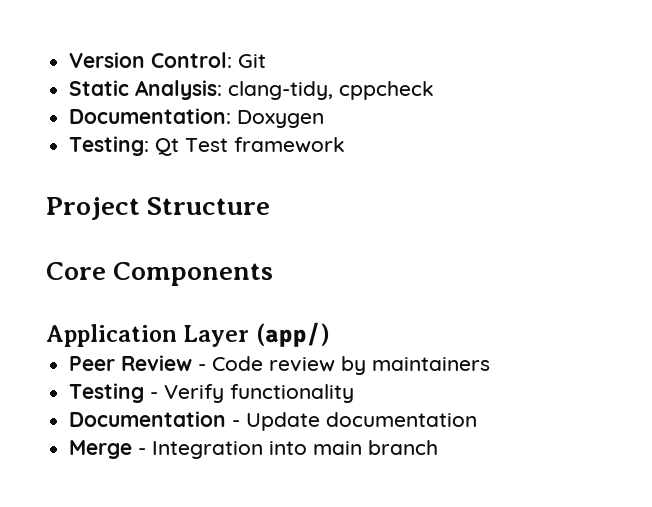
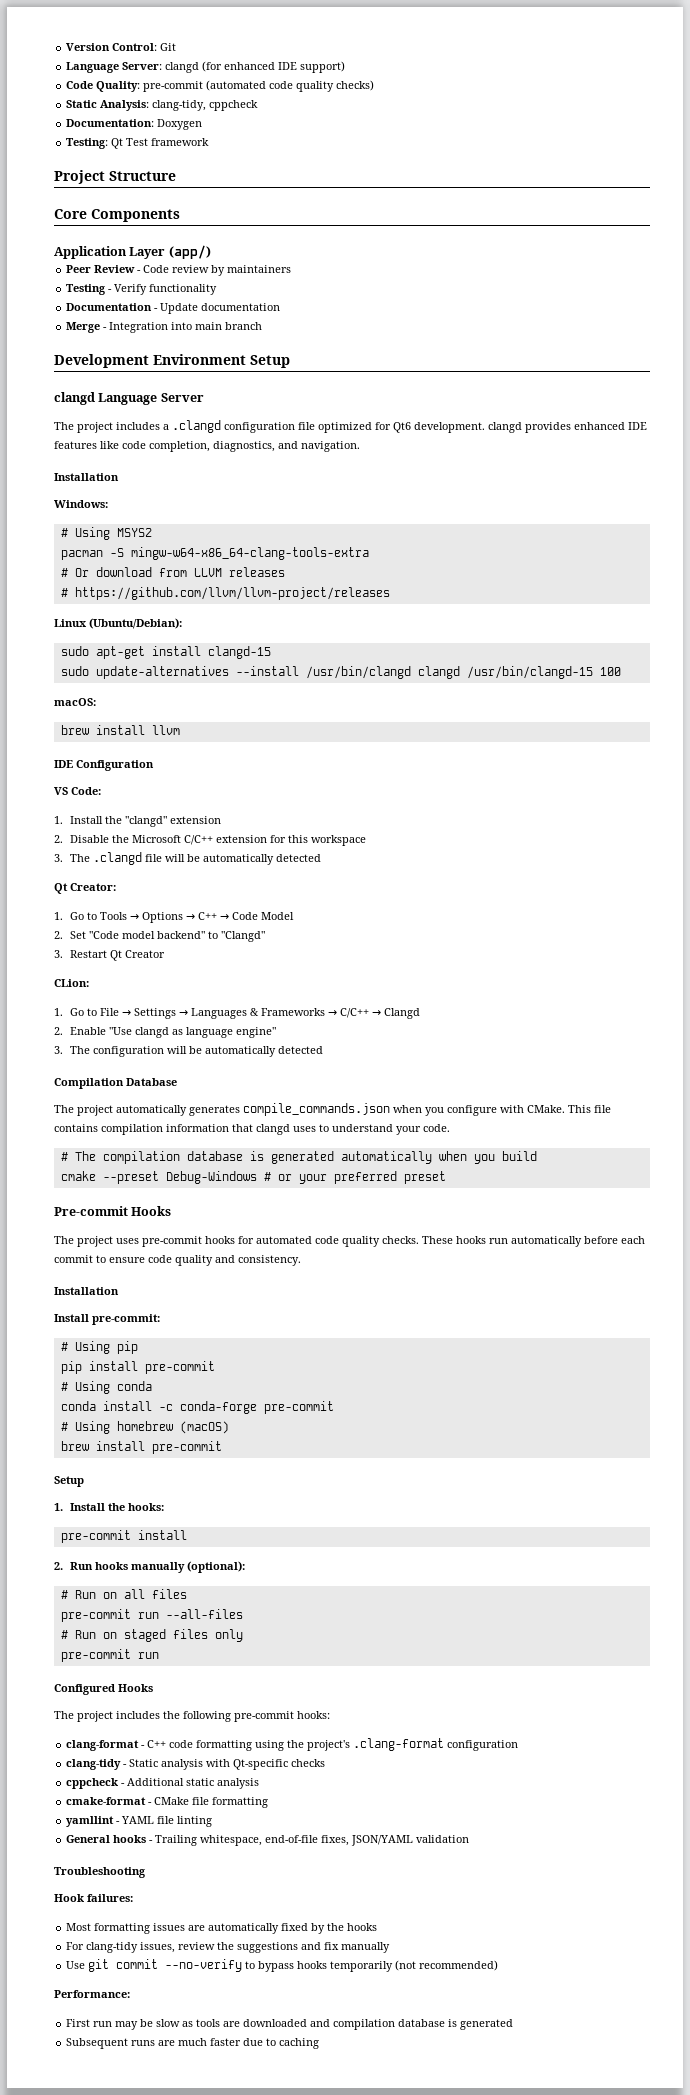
(267, 61) none -> [66,61,346,73] [66,80,375,92] // Language Server: clangd (for enhanced IDE support) // Code Quality: pre-commit (automated code quality checks)
(439, 447) none -> [54,354,290,368] [54,392,204,405] [54,420,647,433] [54,441,360,452] [54,473,119,481] [54,500,108,508] [60,527,152,540] [60,547,369,560] [60,567,285,577] [60,587,390,600] [54,618,182,629] [60,646,271,659] [60,666,621,679] [54,698,96,706] [60,725,180,735] [54,760,154,771] [54,787,101,795] [54,816,221,827] [54,835,366,846] [54,852,321,865] [54,883,116,894] [54,912,294,923] [54,931,265,942] [54,950,165,961] [54,979,89,987] [54,1008,420,1019] [54,1027,276,1038] [54,1046,323,1057] [54,1078,177,1089] [54,1103,611,1116] [54,1124,450,1135] [60,1151,537,1164] [60,1171,446,1184] [54,1206,172,1216] [54,1236,645,1247] [54,1255,301,1266] [54,1287,119,1295] [54,1314,160,1325] [60,1341,138,1354] [60,1361,215,1374] [60,1381,152,1394] [60,1401,334,1414] [60,1421,229,1434] [60,1441,222,1454] [54,1476,84,1487] [54,1503,164,1511] [60,1530,187,1543] [54,1561,245,1573] [60,1589,187,1599] [60,1609,243,1622] [60,1629,243,1642] [60,1649,159,1662] [54,1684,153,1695] [54,1711,330,1722] [66,1738,519,1751] [66,1759,326,1770] [66,1778,260,1789] [66,1797,269,1808] [66,1816,213,1827] [66,1835,470,1846] [54,1867,146,1878] [54,1894,133,1902] [66,1923,378,1934] [66,1942,391,1953] [66,1959,499,1972] [54,1990,130,1998] [66,2019,514,2030] [66,2038,320,2049] // Development Environment Setup // clangd Language Server // The project includes a .clangd configuration file optimized for Qt6 development. clangd provides enhanced IDE features like code completion, diagnostics, and navigation. // Installation // Windows: // # Using MSYS2 // pacman -S mingw-w64-x86_64-clang-tools-extra // # Or download from LLVM releases // # https://github.com/llvm/llvm-project/releases // Linux (Ubuntu/Debian): // sudo apt-get install clangd-15 // sudo update-alternatives --install /usr/bin/clangd clangd /usr/bin/clangd-15 100 // macOS: // brew install llvm // IDE Configuration // VS Code: // 1. Install the "clangd" extension // 2. Disable the Microsoft C/C++ extension for this workspace // 3. The .clangd file will be automatically detected // Qt Creator: // 1. Go to Tools → Options → C++ → Code Model // 2. Set "Code model backend" to "Clangd" // 3. Restart Qt Creator // CLion: // 1. Go to File → Settings → Languages & Frameworks → C/C++ → Clangd // 2. Enable "Use clangd as language engine" // 3. The configuration will be automatically detected // Compilation Database // The project automatically generates compile_commands.json when you configure with CMake. This file contains compilation information that clangd uses to understand your code. // # The compilation database is generated automatically when you build // cmake --preset Debug-Windows # or your preferred preset // Pre-commit Hooks // The project uses pre-commit hooks for automated code quality checks. These hooks run automatically before each commit to ensure code quality and consistency. // Installation // Install pre-commit: // # Using pip // pip install pre-commit // # Using conda // conda install -c conda-forge pre-commit // # Using homebrew (macOS) // brew install pre-commit // Setup // 1. Install the hooks: // pre-commit install // 2. Run hooks manually (optional): // # Run on all files // pre-commit run --all-files // # Run on staged files only // pre-commit run // Configured Hooks // The project includes the following pre-commit hooks: // clang-format - C++ code formatting using the project's .clang-format configuration // clang-tidy - Static analysis with Qt-specific checks // cppcheck - Additional static analysis // cmake-format - CMake file formatting // yamllint - YAML file linting // General hooks - Trailing whitespace, end-of-file fixes, JSON/YAML validation // Troubleshooting // Hook failures: // Most formatting issues are automatically fixed by the hooks // For clang-tidy issues, review the suggestions and fix manually // Use git commit --no-verify to bypass hooks temporarily (not recommended) // Performance: // First run may be slow as tools are downloaded and compilation database is generated // Subsequent runs are much faster due to caching

